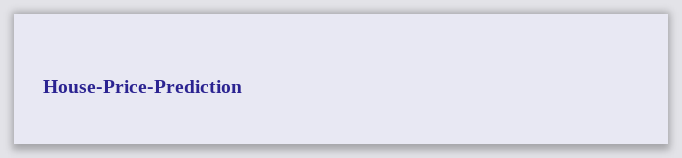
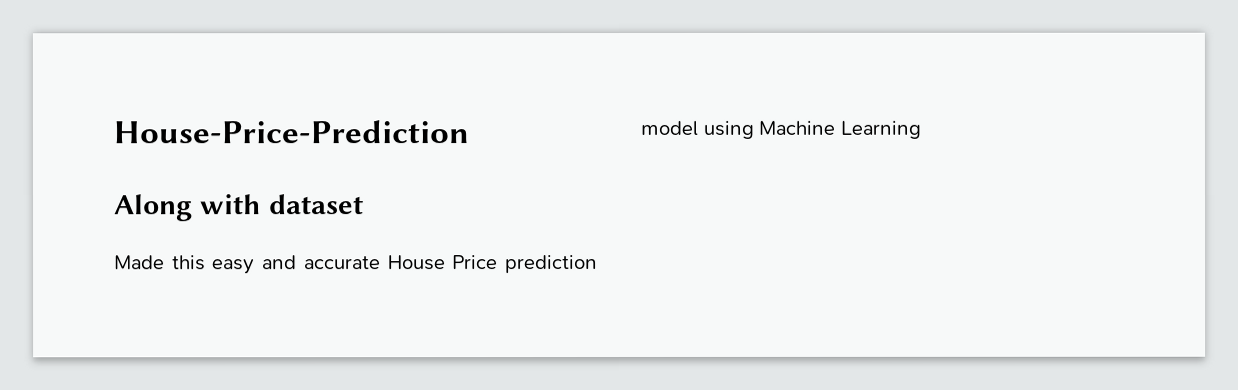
(242, 86) none -> [113,194,364,222] [114,255,598,275] [640,120,921,139] // Along with dataset // Made this easy and accurate House Price prediction model using Machine Learning

